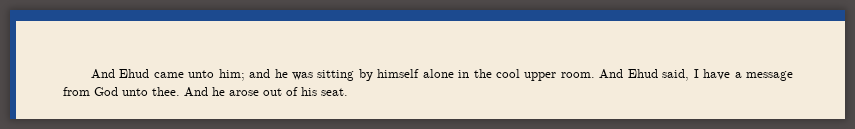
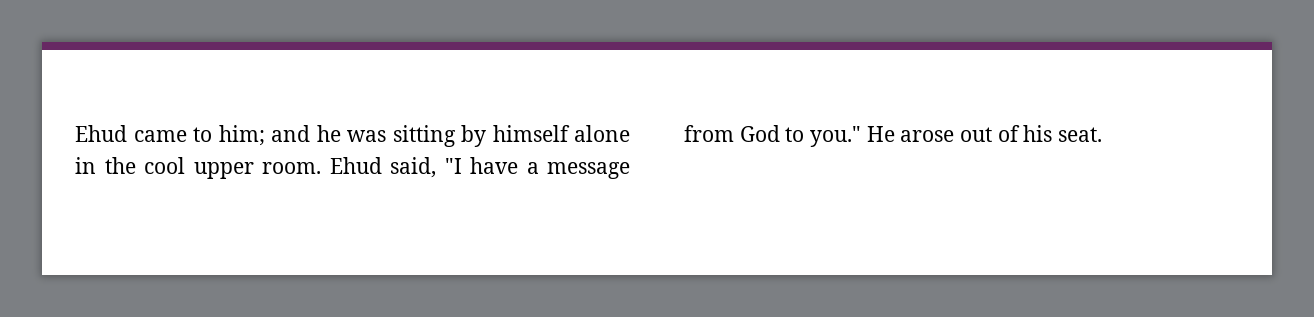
[90,69,115,79] And -> (75, 133) none
[188,70,215,78] unto -> [193,127,212,142] to
[599,69,624,79] And -> (321, 168) none
[693,69,699,78] I -> [444,158,462,174] "I
[122,87,225,97] unto thee. And he -> [785,126,895,147] to you." He

